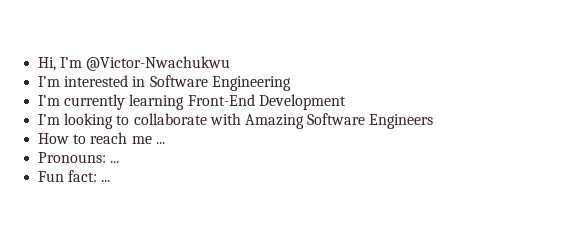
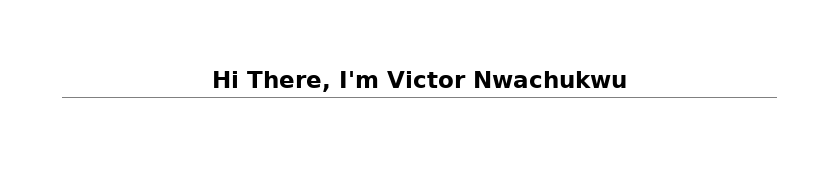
[38,56,231,71] [38,75,291,91] [38,94,346,110] [38,113,434,129] [38,132,165,144] [38,152,120,163] [38,170,111,182] Hi, I’m @Victor-Nwachukwu // I’m interested in Software Engineering // I’m currently learning Front-End Development // I’m looking to collaborate with Amazing Software Engineers // How to reach me ... // Pronouns: ... // Fun fact: ... -> [212,71,627,92] Hi There, I'm Victor Nwachukwu

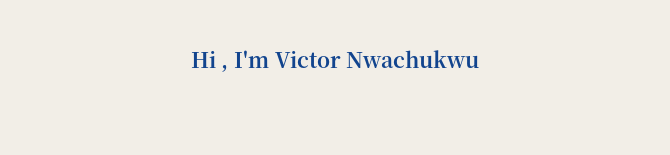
[247,71,331,92] There, -> [221,65,229,72] ,

